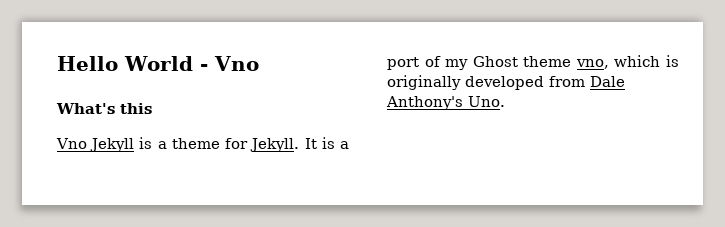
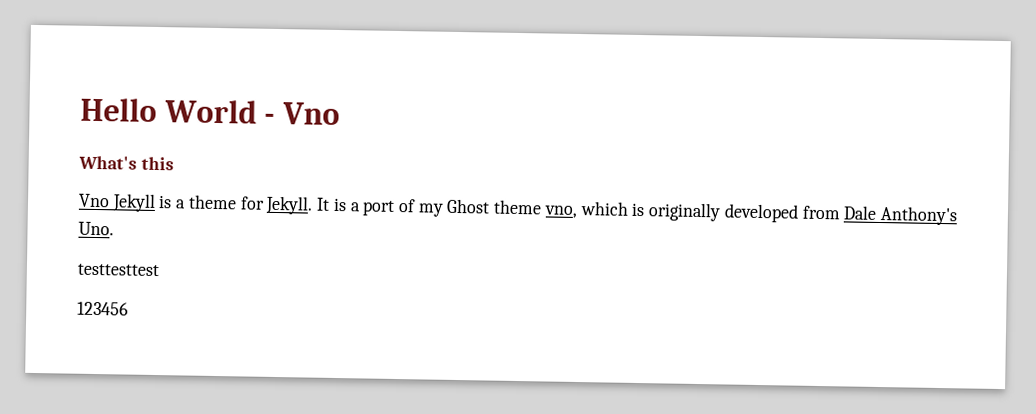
(505, 101) none -> [77,263,159,277] [77,301,129,316] // testtesttest // 123456

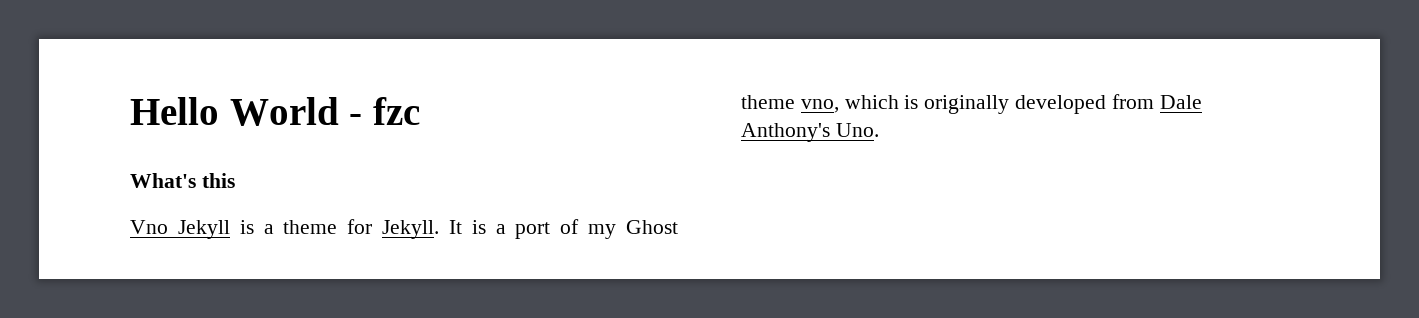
[281,102,340,126] Vno -> [372,97,420,125] fzc
[77,263,159,277] [77,301,129,316] // testtesttest // 123456 -> (879, 130) none

